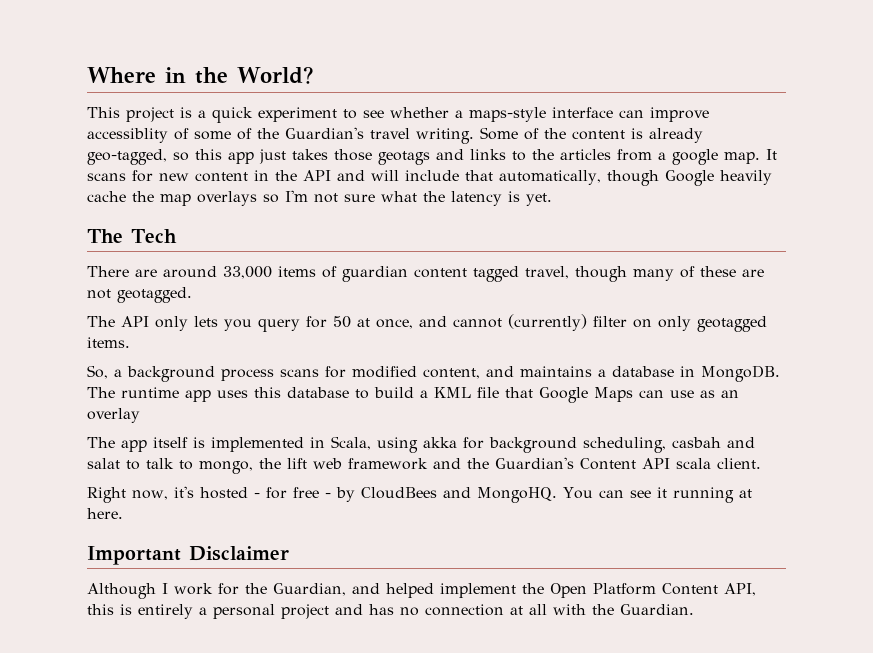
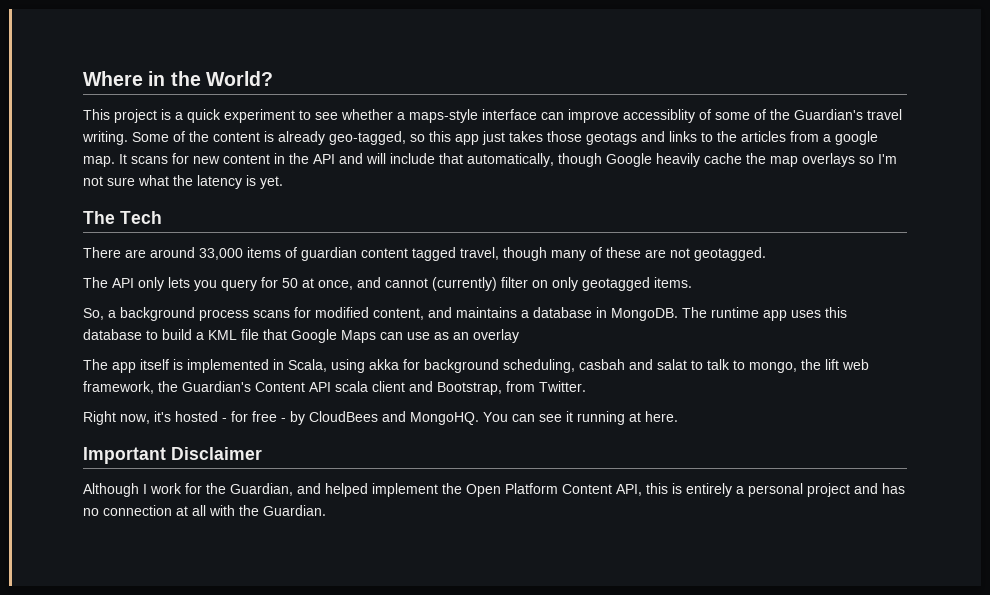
[348,458,461,470] framework and -> [83,381,154,394] framework,
[717,458,761,469] client. -> [372,381,586,395] client and Bootstrap, from Twitter.

